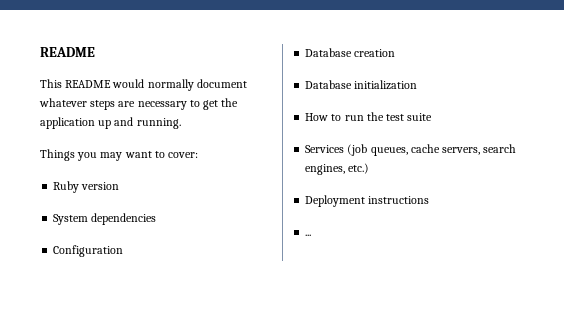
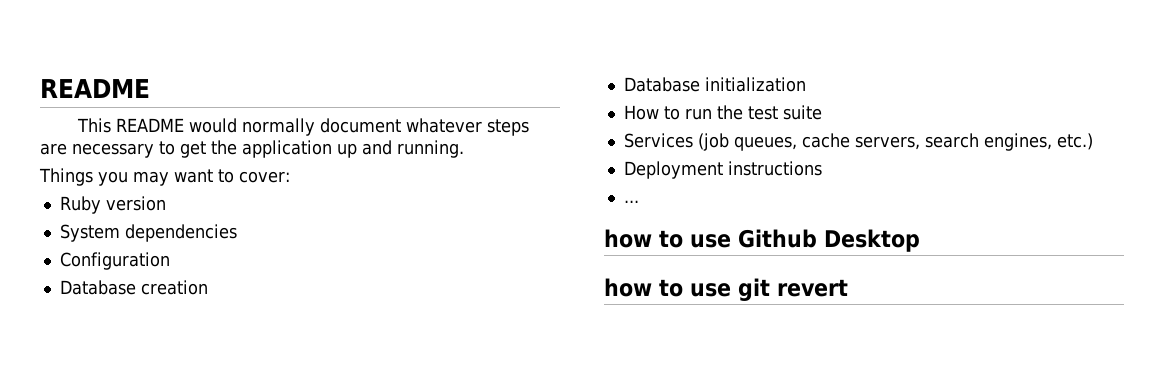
(312, 235) none -> [604,229,920,252] [604,278,848,301] // how to use Github Desktop // how to use git revert

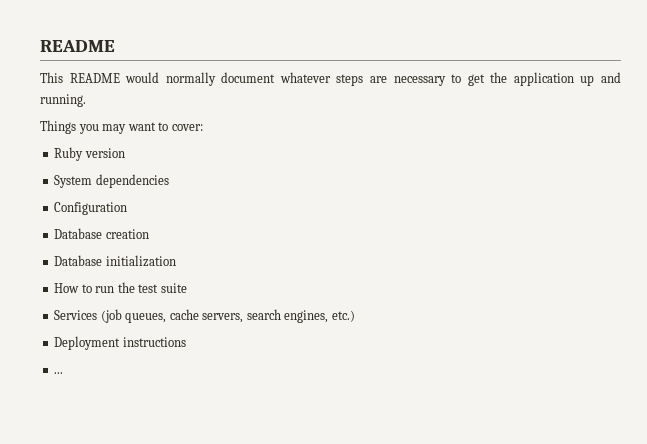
[604,229,920,252] [604,278,848,301] // how to use Github Desktop // how to use git revert -> (64, 373) none

